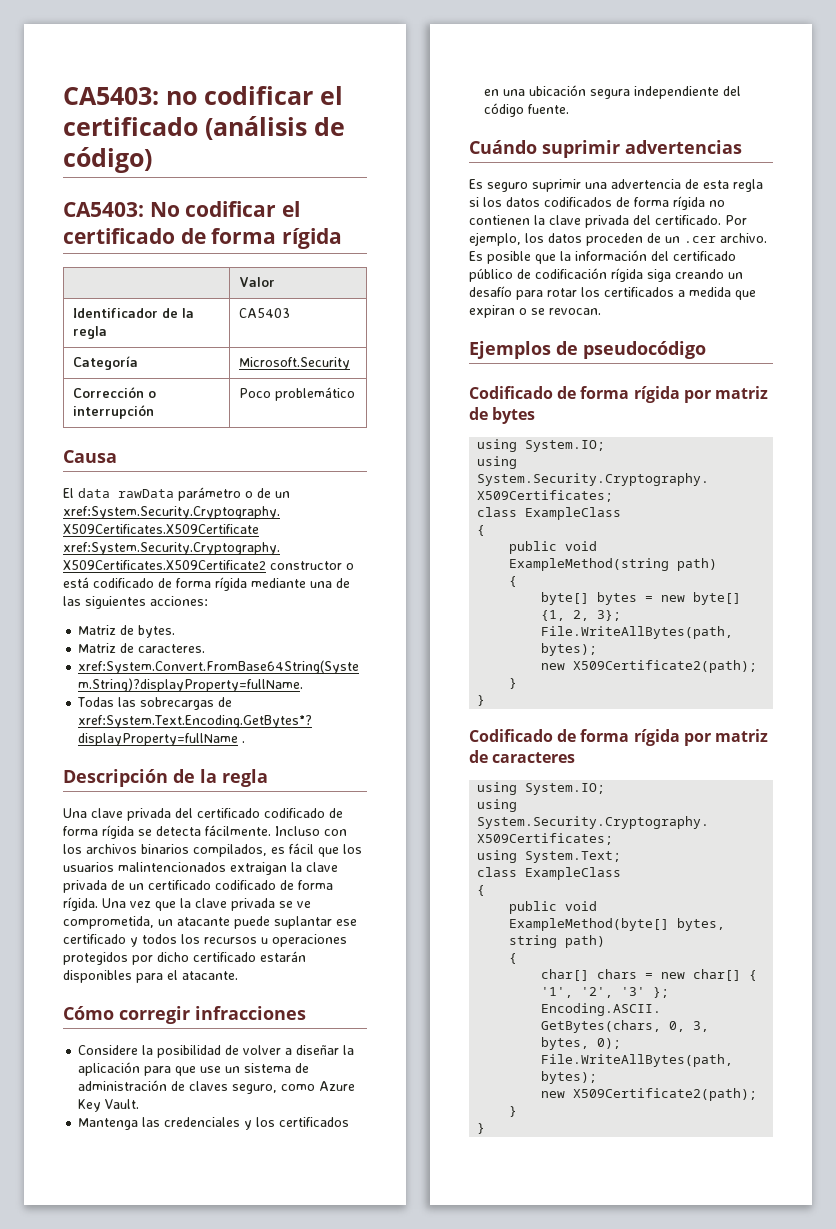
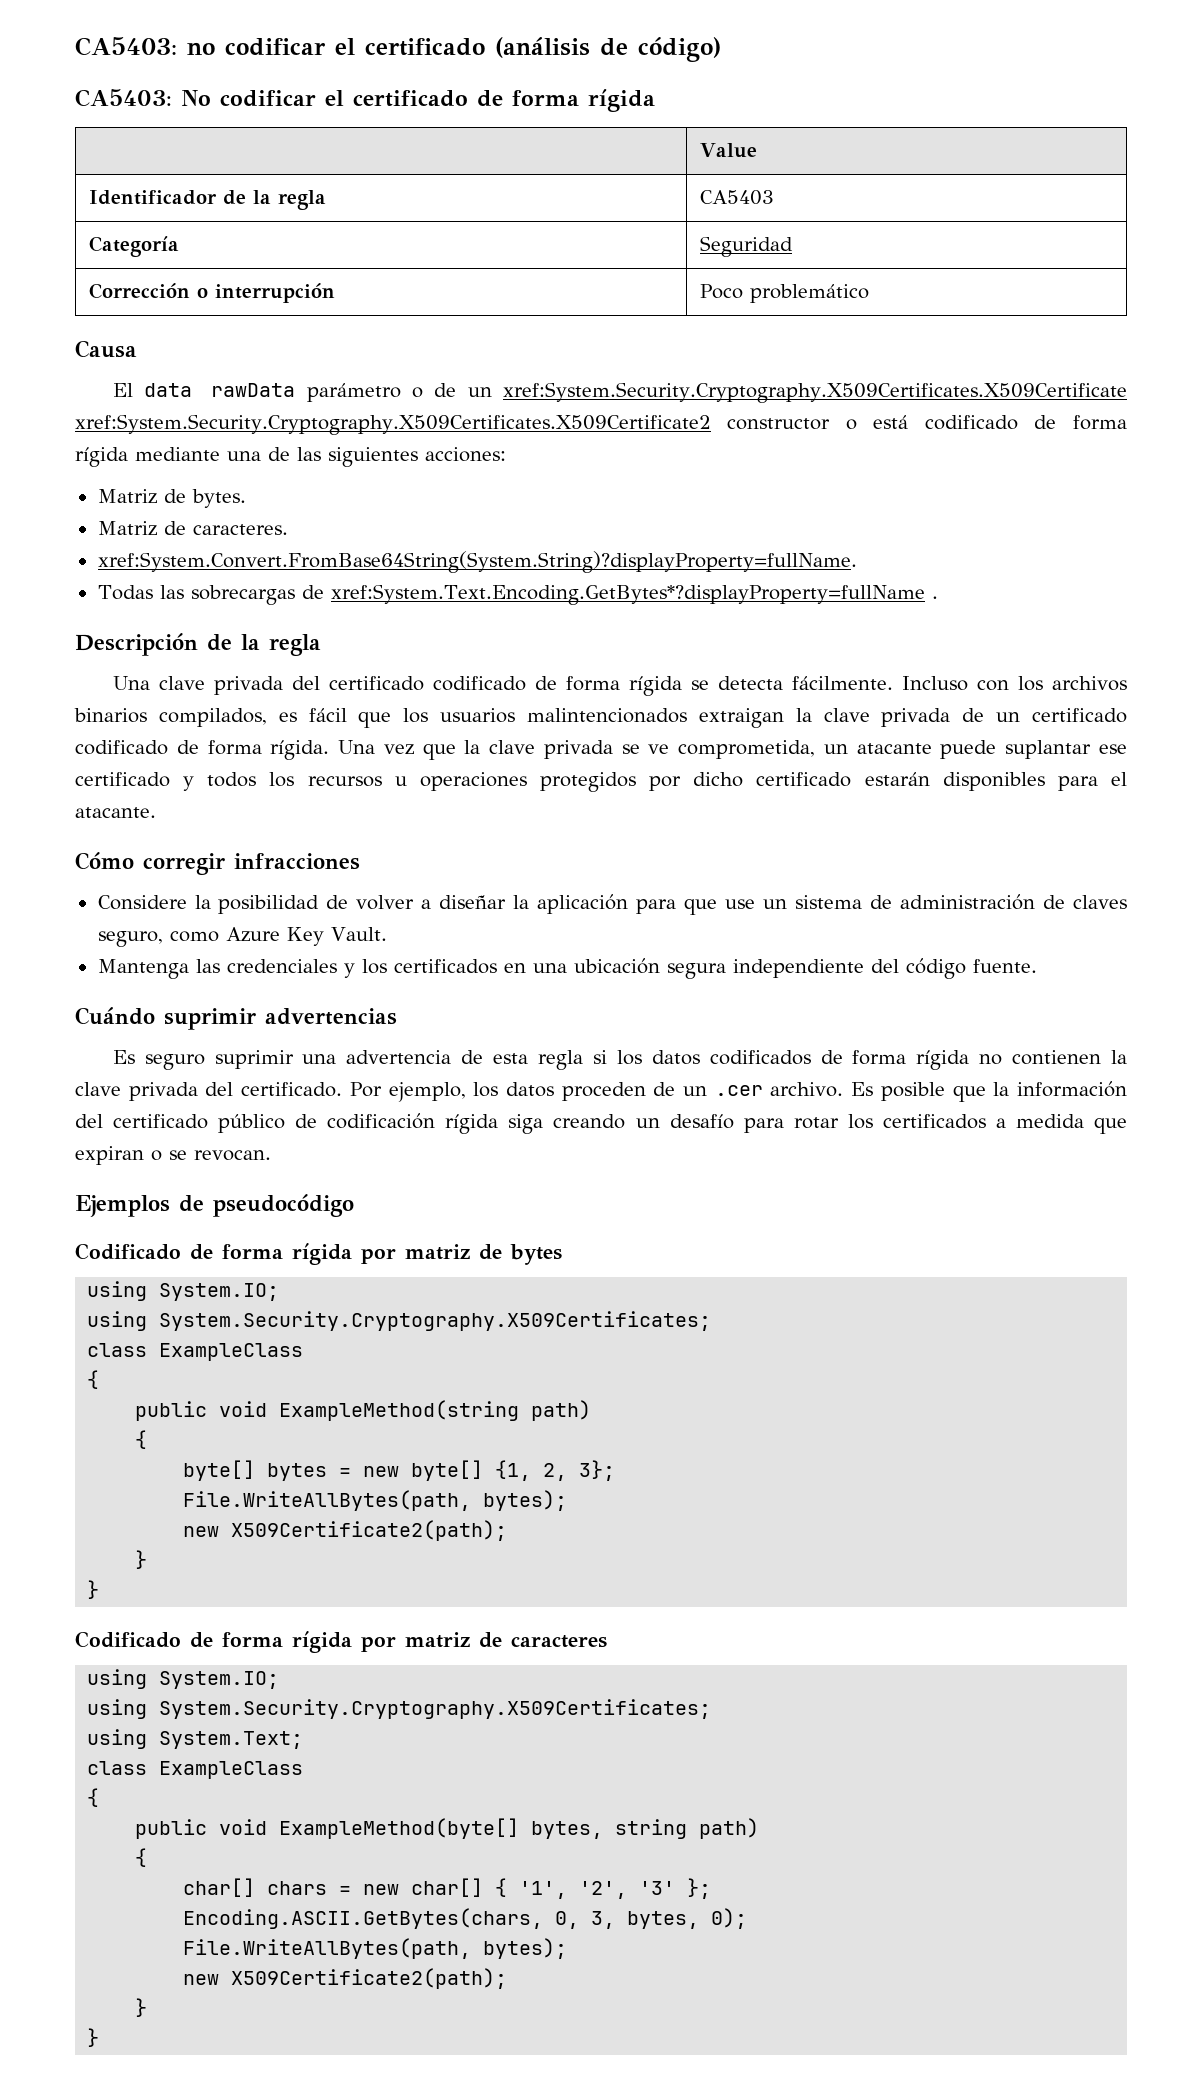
[238,277,275,287] Valor -> [699,143,757,158] Value
[238,357,350,370] Microsoft.Security -> [699,236,793,257] Seguridad

